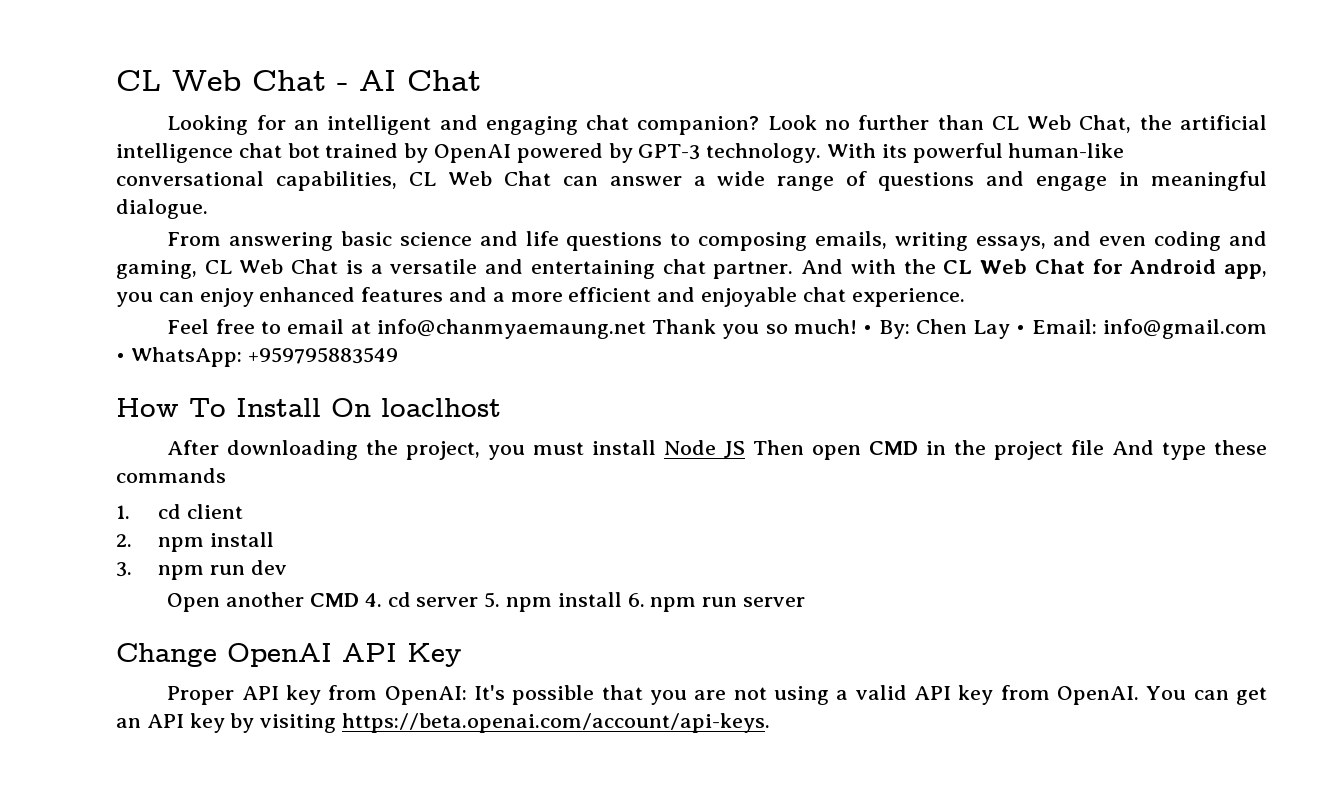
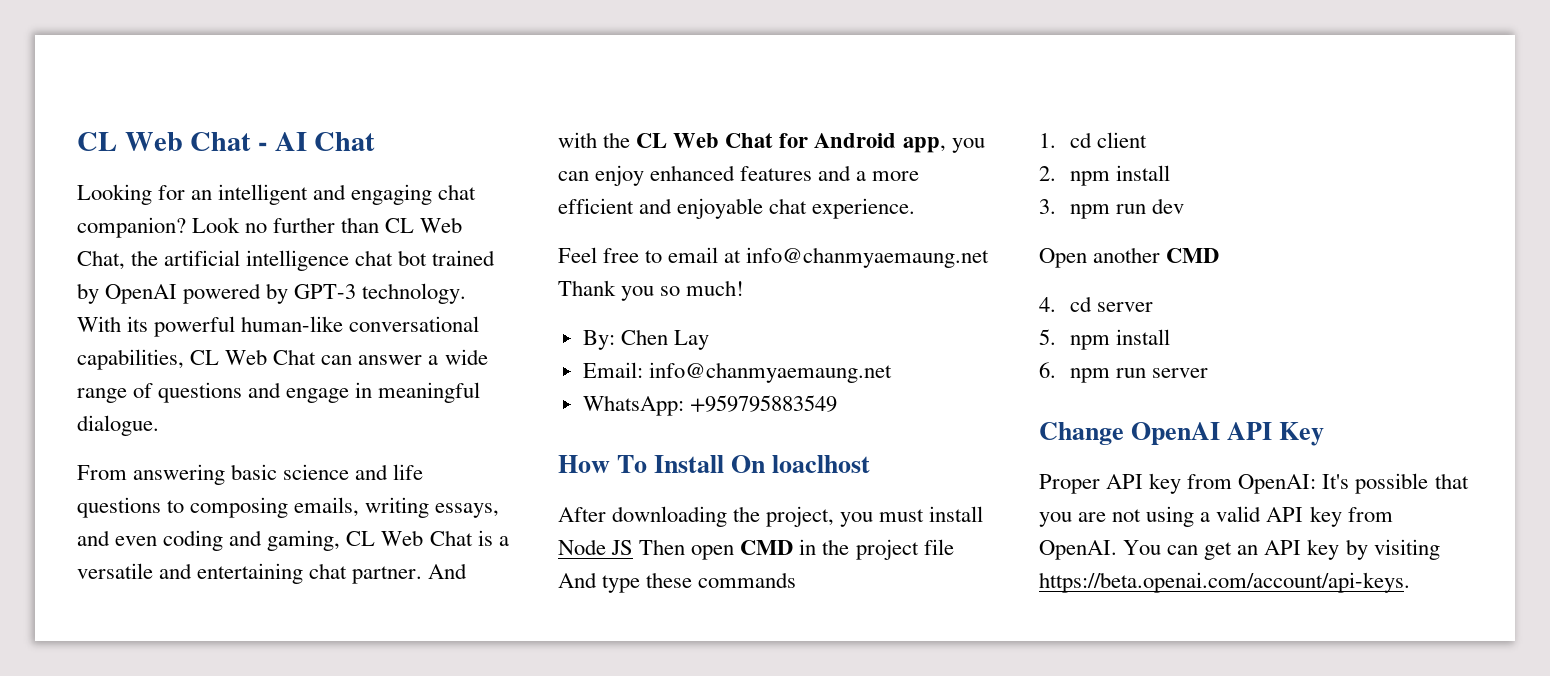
[863,325,873,334] • -> (745, 288) //
[1016,319,1267,339] [116,353,125,362] • Email: info@gmail.com • -> [582,362,892,383] // Email: info@chanmyaemaung.net //
(359, 600) none -> (1220, 255) //
(479, 602) none -> (1154, 307) //
(622, 599) none -> (1171, 337) //

